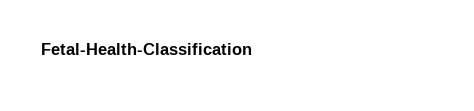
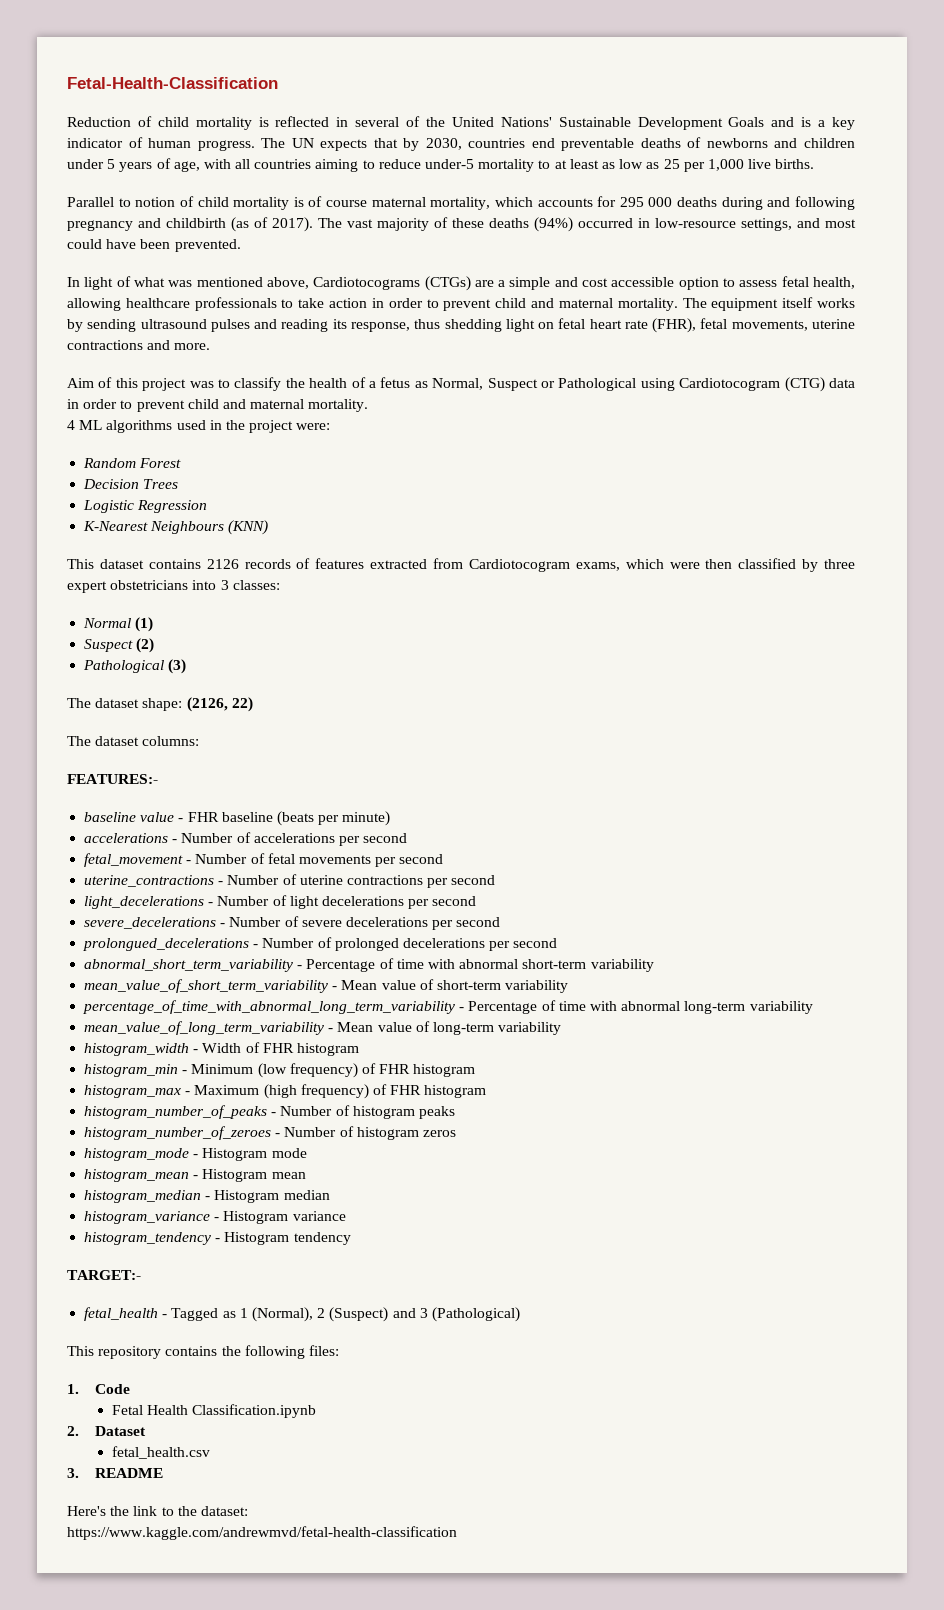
(252, 49) none -> [67,116,856,130] [67,137,855,151] [67,158,815,172] [67,196,856,210] [67,217,856,232] [67,239,241,252] [67,276,855,291] [67,297,856,311] [67,318,856,333] [67,340,211,350] [67,377,855,392] [67,399,369,412] [67,420,331,433] [83,458,182,468] [83,479,179,489] [83,500,208,513] [83,520,269,535] [67,558,855,572] [67,580,280,593] [83,617,154,632] [84,638,155,653] [83,659,187,674] [67,697,253,712] [67,736,200,746] [67,774,158,784] [84,811,391,826] [84,832,408,846] [84,853,444,867] [84,874,496,888] [84,895,477,909] [84,916,501,930] [83,937,558,951] [84,958,654,972] [84,979,569,993] [83,1000,813,1014] [84,1021,562,1035] [84,1042,359,1056] [84,1063,476,1078] [84,1084,487,1099] [84,1105,455,1119] [84,1126,456,1140] [84,1148,307,1161] [84,1169,306,1182] [84,1190,330,1203] [84,1211,346,1224] [84,1232,351,1245] [67,1270,141,1280] [84,1307,520,1322] [67,1345,339,1359] [67,1384,130,1394] [111,1404,317,1418] [67,1426,146,1436] [111,1446,210,1459] [67,1468,163,1478] [67,1506,248,1516] [67,1526,457,1540] // Reduction of child mortality is reflected in several of the United Nations' Sustainable Development Goals and is a key indicator of human progress. The UN expects that by 2030, countries end preventable deaths of newborns and children under 5 years of age, with all countries aiming to reduce under‑5 mortality to at least as low as 25 per 1,000 live births. // Parallel to notion of child mortality is of course maternal mortality, which accounts for 295 000 deaths during and following pregnancy and childbirth (as of 2017). The vast majority of these deaths (94%) occurred in low-resource settings, and most could have been prevented. // In light of what was mentioned above, Cardiotocograms (CTGs) are a simple and cost accessible option to assess fetal health, allowing healthcare professionals to take action in order to prevent child and maternal mortality. The equipment itself works by sending ultrasound pulses and reading its response, thus shedding light on fetal heart rate (FHR), fetal movements, uterine contractions and more. // Aim of this project was to classify the health of a fetus as Normal, Suspect or Pathological using Cardiotocogram (CTG) data in order to prevent child and maternal mortality. // 4 ML algorithms used in the project were: // Random Forest // Decision Trees // Logistic Regression // K-Nearest Neighbours (KNN) // This dataset contains 2126 records of features extracted from Cardiotocogram exams, which were then classified by three expert obstetricians into 3 classes: // Normal (1) // Suspect (2) // Pathological (3) // The dataset shape: (2126, 22) // The dataset columns: // FEATURES:- // baseline value - FHR baseline (beats per minute) // accelerations - Number of accelerations per second // fetal_movement - Number of fetal movements per second // uterine_contractions - Number of uterine contractions per second // light_decelerations - Number of light decelerations per second // severe_decelerations - Number of severe decelerations per second // prolongued_decelerations - Number of prolonged decelerations per second // abnormal_short_term_variability - Percentage of time with abnormal short-term variability // mean_value_of_short_term_variability - Mean value of short-term variability // percentage_of_time_with_abnormal_long_term_variability - Percentage of time with abnormal long-term variability // mean_value_of_long_term_variability - Mean value of long-term variability // histogram_width - Width of FHR histogram // histogram_min - Minimum (low frequency) of FHR histogram // histogram_max - Maximum (high frequency) of FHR histogram // histogram_number_of_peaks - Number of histogram peaks // histogram_number_of_zeroes - Number of histogram zeros // histogram_mode - Histogram mode // histogram_mean - Histogram mean // histogram_median - Histogram median // histogram_variance - Histogram variance // histogram_tendency - Histogram tendency // TARGET:- // fetal_health - Tagged as 1 (Normal), 2 (Suspect) and 3 (Pathological) // This repository contains the following files: // 1. Code // Fetal Health Classification.ipynb // 2. Dataset // fetal_health.csv // 3. README // Here's the link to the dataset: // https://www.kaggle.com/andrewmvd/fetal-health-classification

